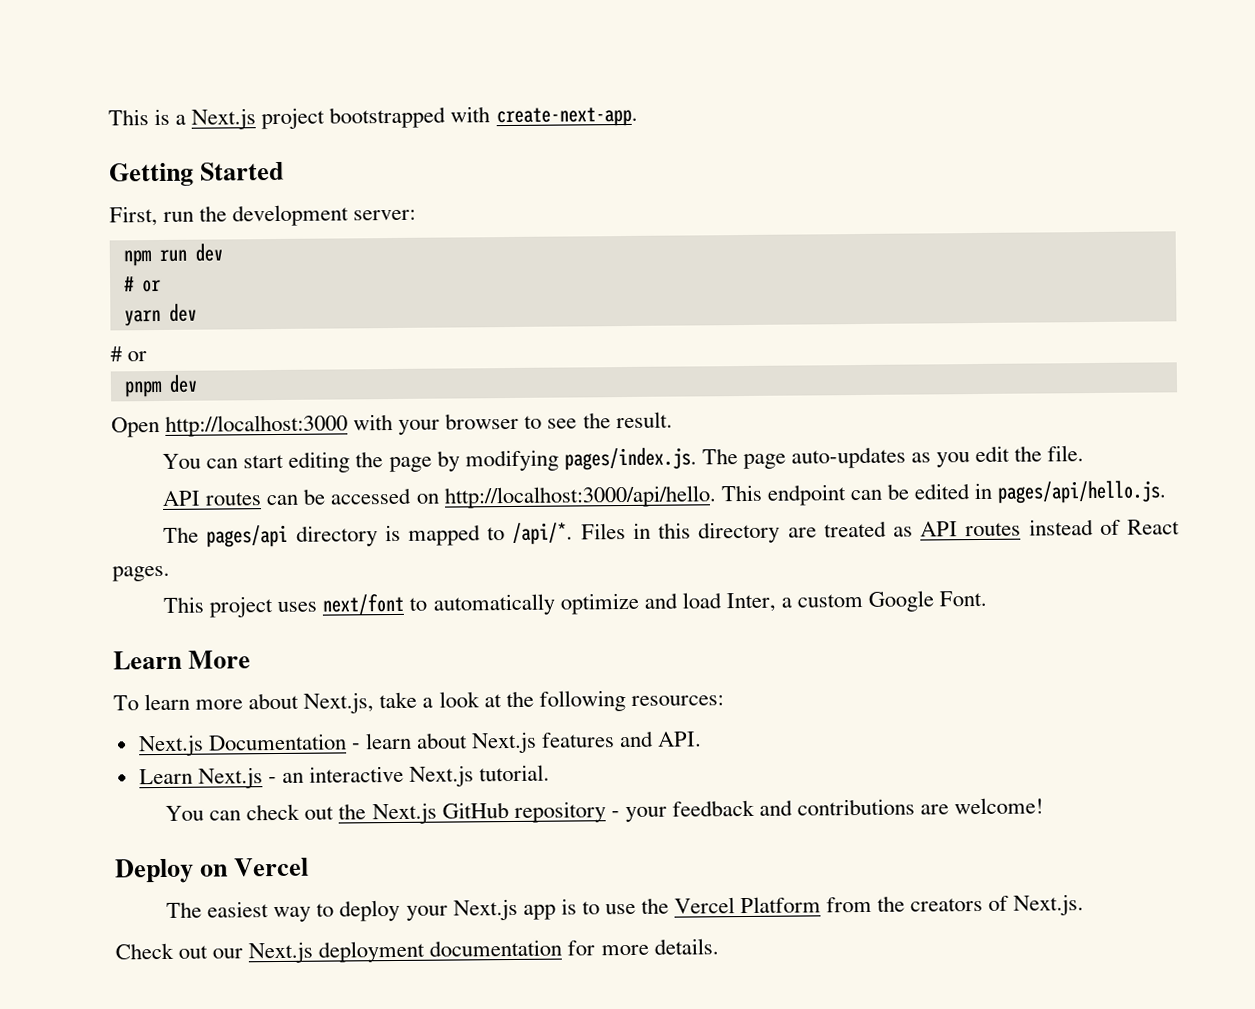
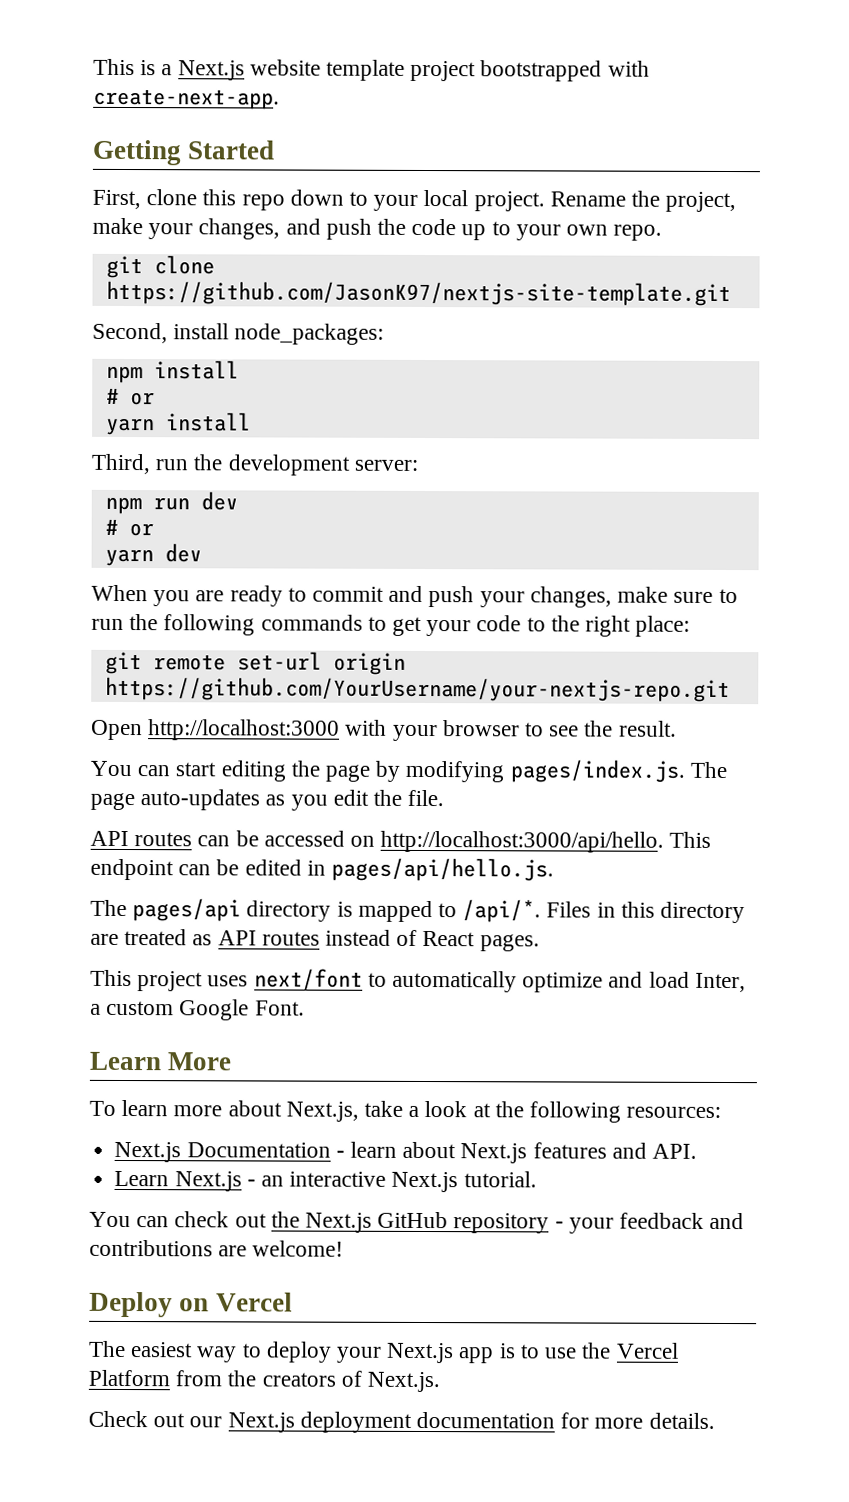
(257, 119) none -> [249,59,406,81] website template
(158, 216) none -> [146,189,737,213] [92,217,663,241] [105,255,215,279] [105,280,731,307] [92,322,385,345] [105,360,239,384] [105,387,155,406] [105,412,251,436] [91,453,150,475] clone this repo down to your local project. Rename the project, make your changes, and push the code up to your own repo. // git clone https://github.com/JasonK97/nextjs-site-template.git // Second, install node_packages: // npm install // # or // yarn install // Third,
[110,346,148,362] [123,374,198,398] # or // pnpm dev -> [91,584,738,608] [91,614,691,637] [104,651,406,675] [104,676,730,703] When you are ready to commit and push your changes, make sure to run the following commands to get your code to the right place: // git remote set-url origin https://github.com/YourUsername/your-nextjs-repo.git

